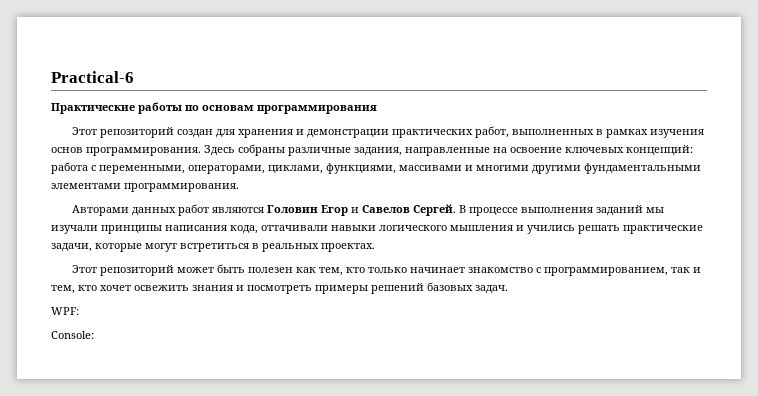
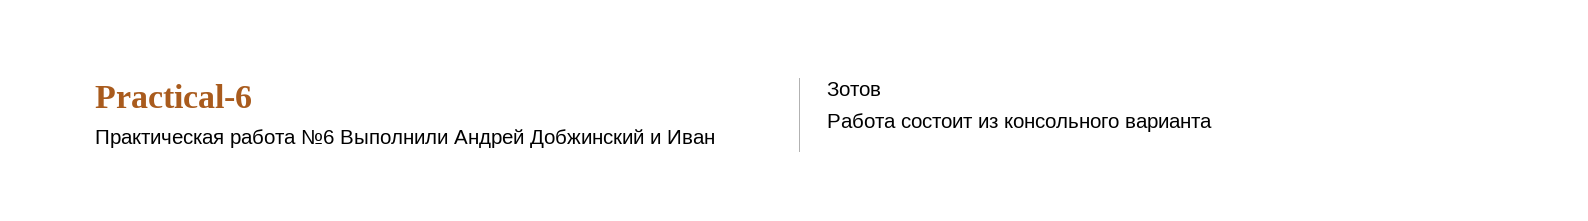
[51,102,377,114] [71,126,704,138] [51,144,693,156] [51,162,701,174] [51,183,239,192] [71,204,664,216] [51,225,703,234] [51,243,375,252] [71,264,701,276] [51,282,508,294] [51,307,79,315] [51,331,94,339] Практические работы по основам программирования // Этот репозиторий создан для хранения и демонстрации практических работ, выполненных в рамках изучения основ программирования. Здесь собраны различные задания, направленные на освоение ключевых концепций: работа с переменными, операторами, циклами, функциями, массивами и многими другими фундаментальными элементами программирования. // Авторами данных работ являются Головин Егор и Савелов Сергей. В процессе выполнения заданий мы изучали принципы написания кода, оттачивали навыки логического мышления и учились решать практические задачи, которые могут встретиться в реальных проектах. // Этот репозиторий может быть полезен как тем, кто только начинает знакомство с программированием, так и тем, кто хочет освежить знания и посмотреть примеры решений базовых задач. // WPF: // Console: -> [95,129,715,148] [827,82,881,96] [827,113,1212,132] Практическая работа №6 Выполнили Андрей Добжинский и Иван Зотов // Работа состоит из консольного варианта

